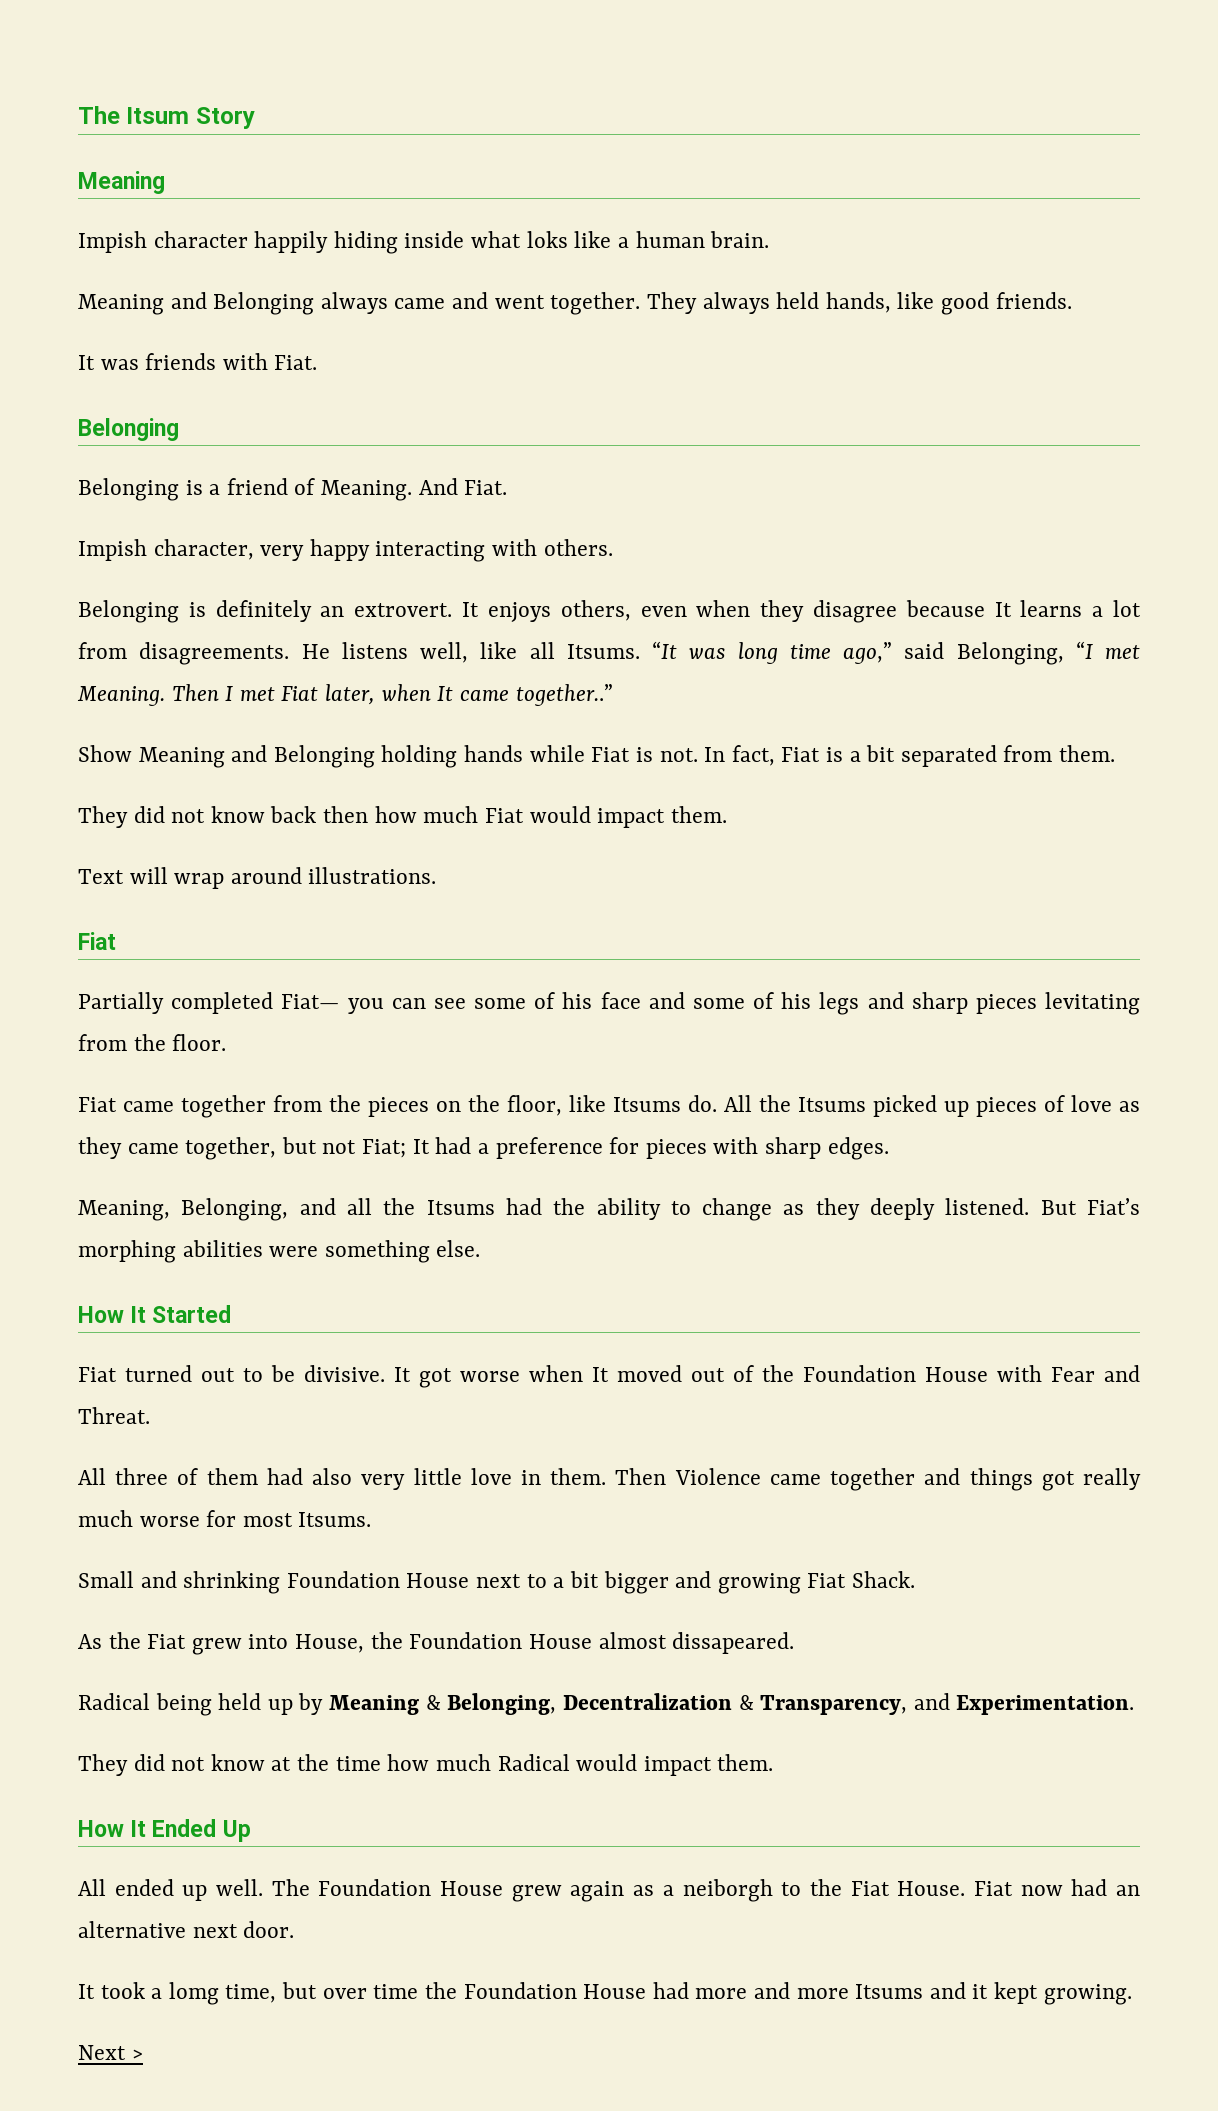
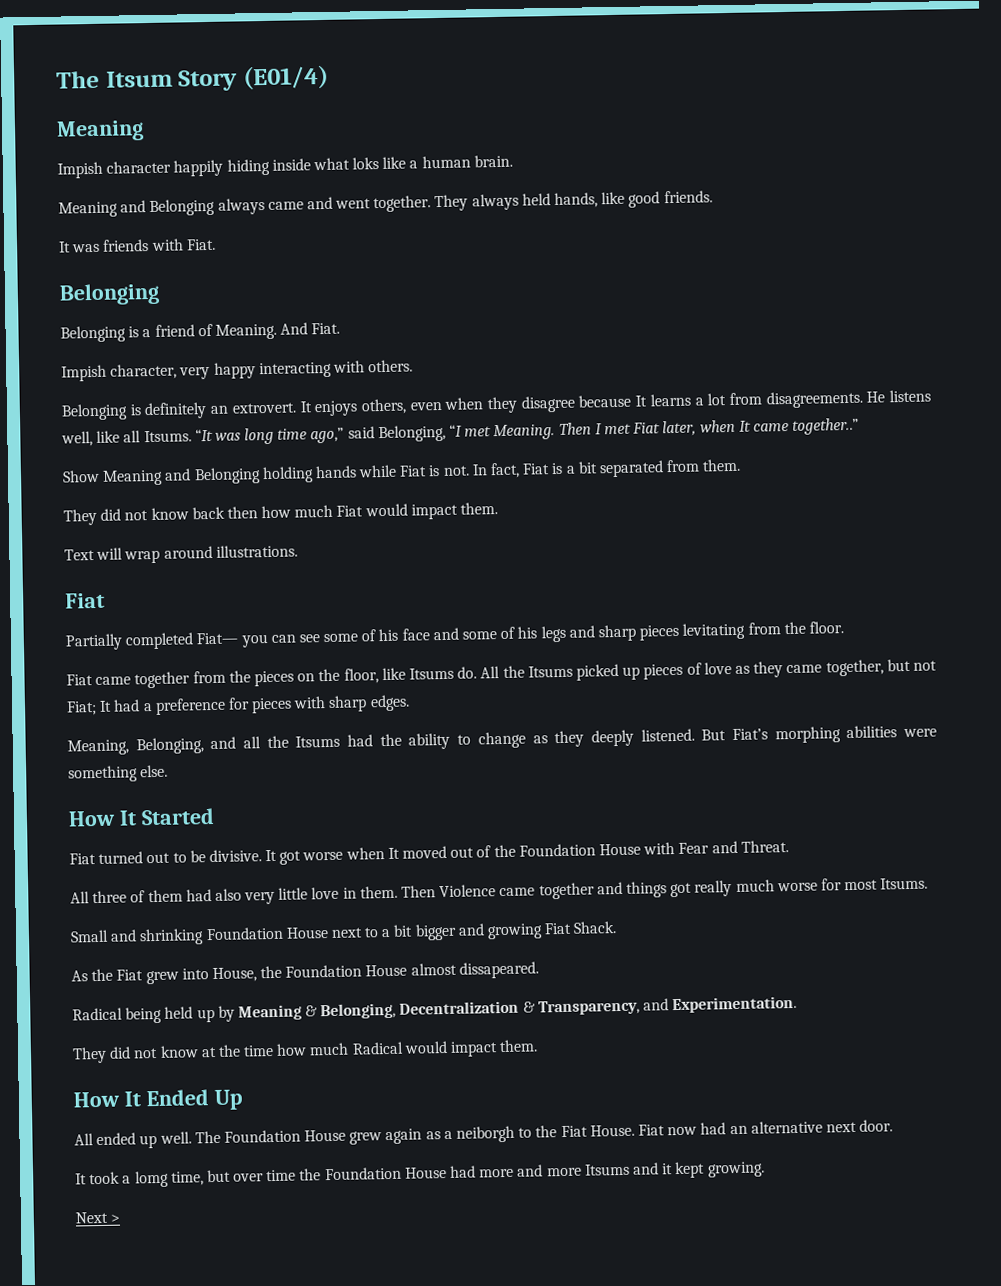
(255, 118) none -> [241,64,329,91] (E01/4)

